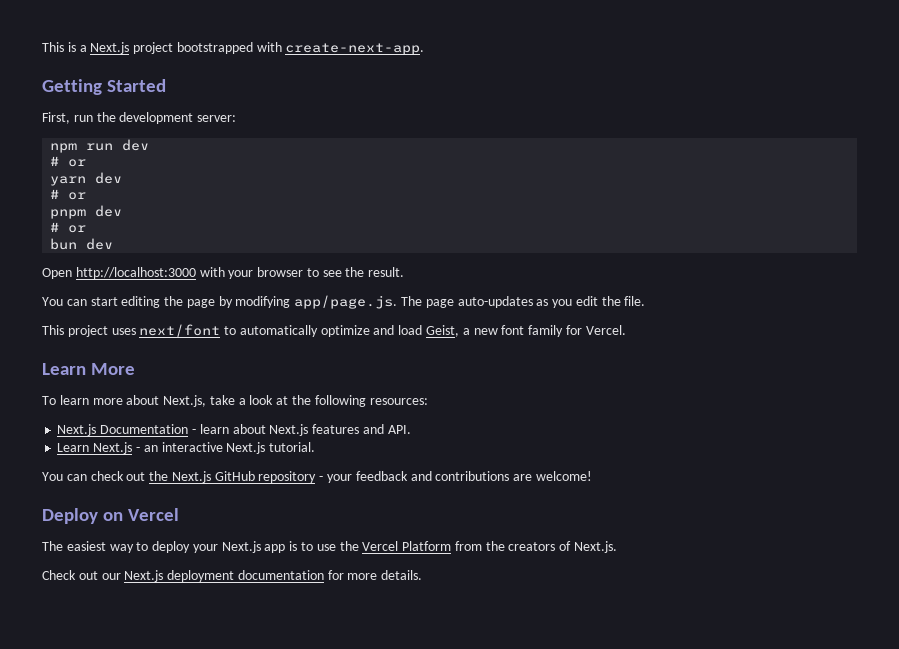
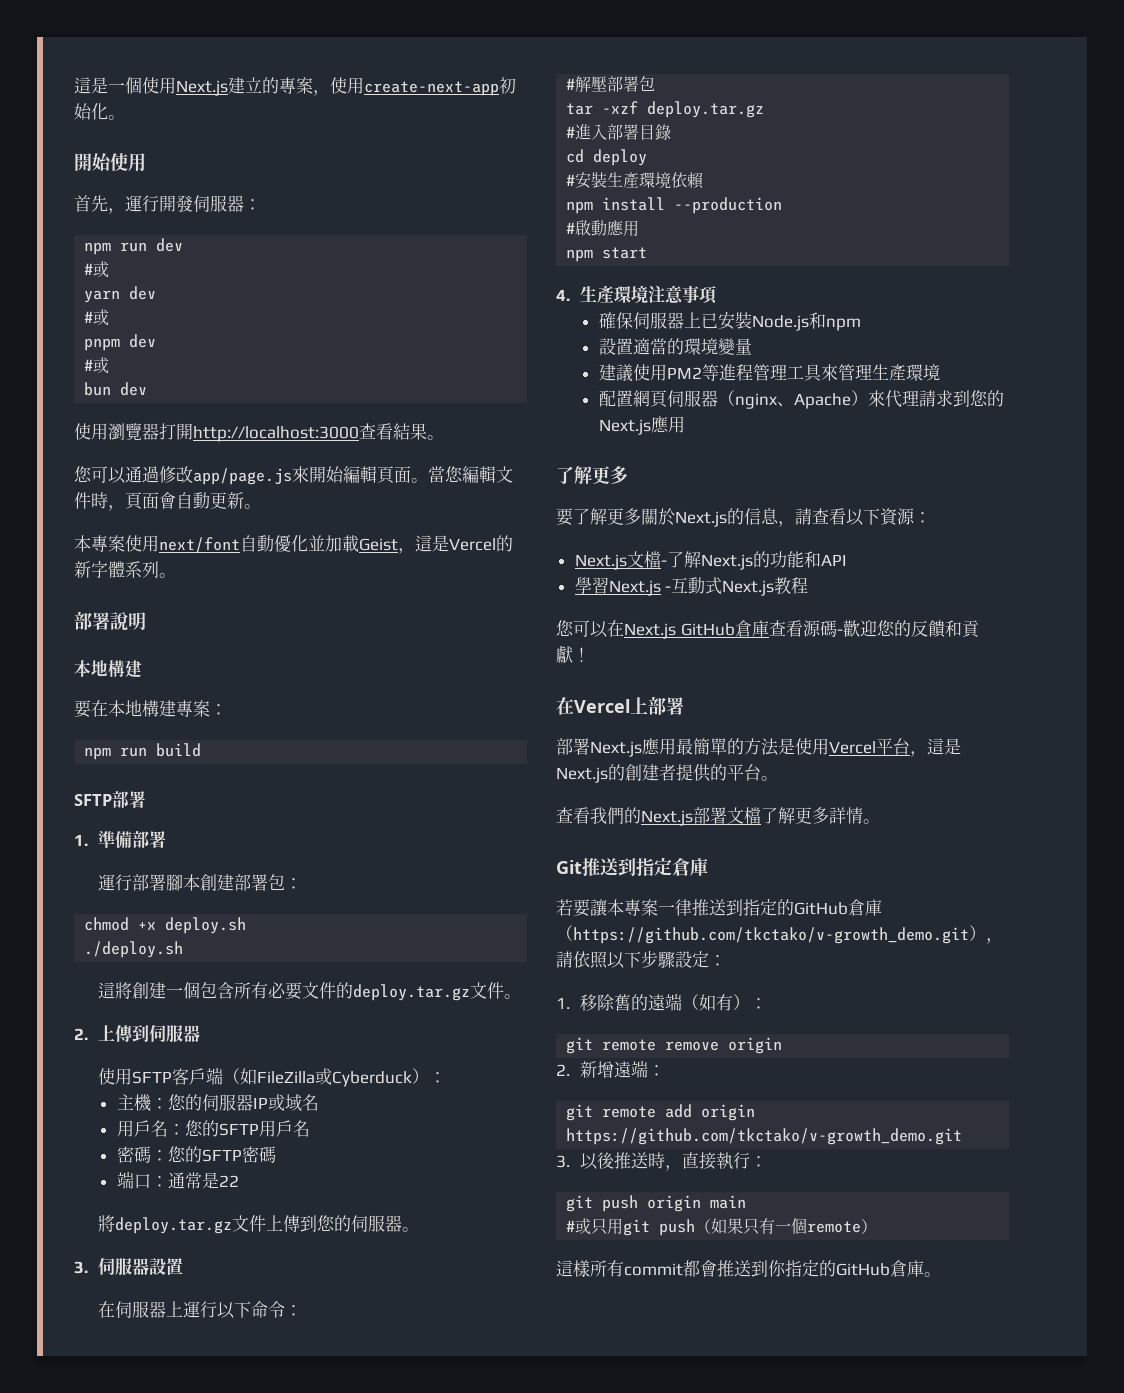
[42,42,425,55] [42,79,167,95] [42,112,237,124] This is a Next.js project bootstrapped with create-next-app. // Getting Started // First, run the development server: -> [74,77,516,96] [74,103,125,120] [74,153,146,172] [74,195,261,214] 這是一個使用Next.js建立的專案，使用create-next-app初始化。 // 開始使用 // 首先，運行開發伺服器：
[68,159,87,167] or -> [93,261,110,278] 或
[68,192,87,200] or -> [93,309,110,326] 或
[68,225,87,233] or -> [93,357,110,374] 或
[42,267,405,279] [42,295,646,309] [42,324,626,337] [42,363,136,375] [42,395,428,407] [57,424,411,436] [57,442,316,454] [42,471,592,483] [42,508,180,524] [42,541,618,553] [42,570,423,582] Open http://localhost:3000 with your browser to see the result. // You can start editing the page by modifying app/page.js. The page auto-updates as you edit the file. // This project uses next/font to automatically optimize and load Geist, a new font family for Vercel. // Learn More // To learn more about Next.js, take a look at the following resources: // Next.js Documentation - learn about Next.js features and API. // Learn Next.js - an interactive Next.js tutorial. // You can check out the Next.js GitHub repository - your feedback and contributions are welcome! // Deploy on Vercel // The easiest way to deploy your Next.js app is to use the Vercel Platform from the creators of Next.js. // Check out our Next.js deployment documentation for more details. -> [74,423,444,442] [74,466,513,485] [74,492,261,511] [74,535,513,554] [74,561,176,578] [74,611,146,631] [74,660,142,678] [74,700,227,718] [84,743,202,760] [74,791,146,808] [74,831,166,848] [97,874,302,891] [84,917,247,934] [84,941,184,958] [97,982,521,1001] [74,1025,200,1042] [97,1067,446,1087] [116,1094,319,1112] [116,1120,310,1137] [116,1146,276,1164] [116,1171,239,1189] [97,1215,419,1234] [74,1258,183,1275] [97,1301,302,1319] [566,76,656,92] [566,101,765,118] [566,124,672,140] [566,149,648,166] [566,172,705,189] [566,197,783,214] [566,220,640,237] [566,247,648,262] [556,285,717,304] [598,312,861,331] [598,338,752,355] [598,364,940,382] [598,390,1004,409] [598,416,685,435] [556,466,628,484] [556,508,931,527] [574,551,847,570] [574,577,809,596] [556,620,980,639] [556,645,590,663] [556,696,684,715] [556,738,961,757] [556,764,778,783] [556,807,880,826] [556,857,708,876] [556,899,882,917] [556,925,1003,944] [556,950,726,969] [556,993,767,1011] [566,1037,783,1054] [556,1060,665,1078] [566,1104,756,1121] [566,1128,963,1145] [556,1152,767,1171] [566,1195,747,1212] [566,1218,878,1236] [556,1260,941,1277] 使用瀏覽器打開http://localhost:3000查看結果。 // 您可以通過修改app/page.js來開始編輯頁面。當您編輯文件時，頁面會自動更新。 // 本專案使用next/font自動優化並加載Geist，這是Vercel的新字體系列。 // 部署說明 // 本地構建 // 要在本地構建專案： // npm run build // SFTP部署 // 1.準備部署 // 運行部署腳本創建部署包： // chmod +x deploy.sh // ./deploy.sh // 這將創建一個包含所有必要文件的deploy.tar.gz文件。 // 2.上傳到伺服器 // 使用SFTP客戶端（如FileZilla或Cyberduck）： // 主機：您的伺服器IP或域名 // 用戶名：您的SFTP用戶名 // 密碼：您的SFTP密碼 // 端口：通常是22 // 將deploy.tar.gz文件上傳到您的伺服器。 // 3.伺服器設置 // 在伺服器上運行以下命令： // #解壓部署包 // tar -xzf deploy.tar.gz // #進入部署目錄 // cd deploy // #安裝生產環境依賴 // npm install --production // #啟動應用 // npm start // 4.生產環境注意事項 // 確保伺服器上已安裝Node.js和npm // 設置適當的環境變量 // 建議使用PM2等進程管理工具來管理生產環境 // 配置網頁伺服器（nginx、Apache）來代理請求到您的Next.js應用 // 了解更多 // 要了解更多關於Next.js的信息，請查看以下資源： // Next.js文檔-了解Next.js的功能和API // 學習Next.js -互動式Next.js教程 // 您可以在Next.js GitHub倉庫查看源碼-歡迎您的反饋和貢獻！ // 在Vercel上部署 // 部署Next.js應用最簡單的方法是使用Vercel平台，這是Next.js的創建者提供的平台。 // 查看我們的Next.js部署文檔了解更多詳情。 // Git推送到指定倉庫 // 若要讓本專案一律推送到指定的GitHub倉庫（https://github.com/tkctako/v-growth_demo.git），請依照以下步驟設定： // 1.移除舊的遠端（如有）： // git remote remove origin // 2.新增遠端： // git remote add origin https://github.com/tkctako/v-growth_demo.git // 3.以後推送時，直接執行： // git push origin main // #或只用git push（如果只有一個remote） // 這樣所有commit都會推送到你指定的GitHub倉庫。

